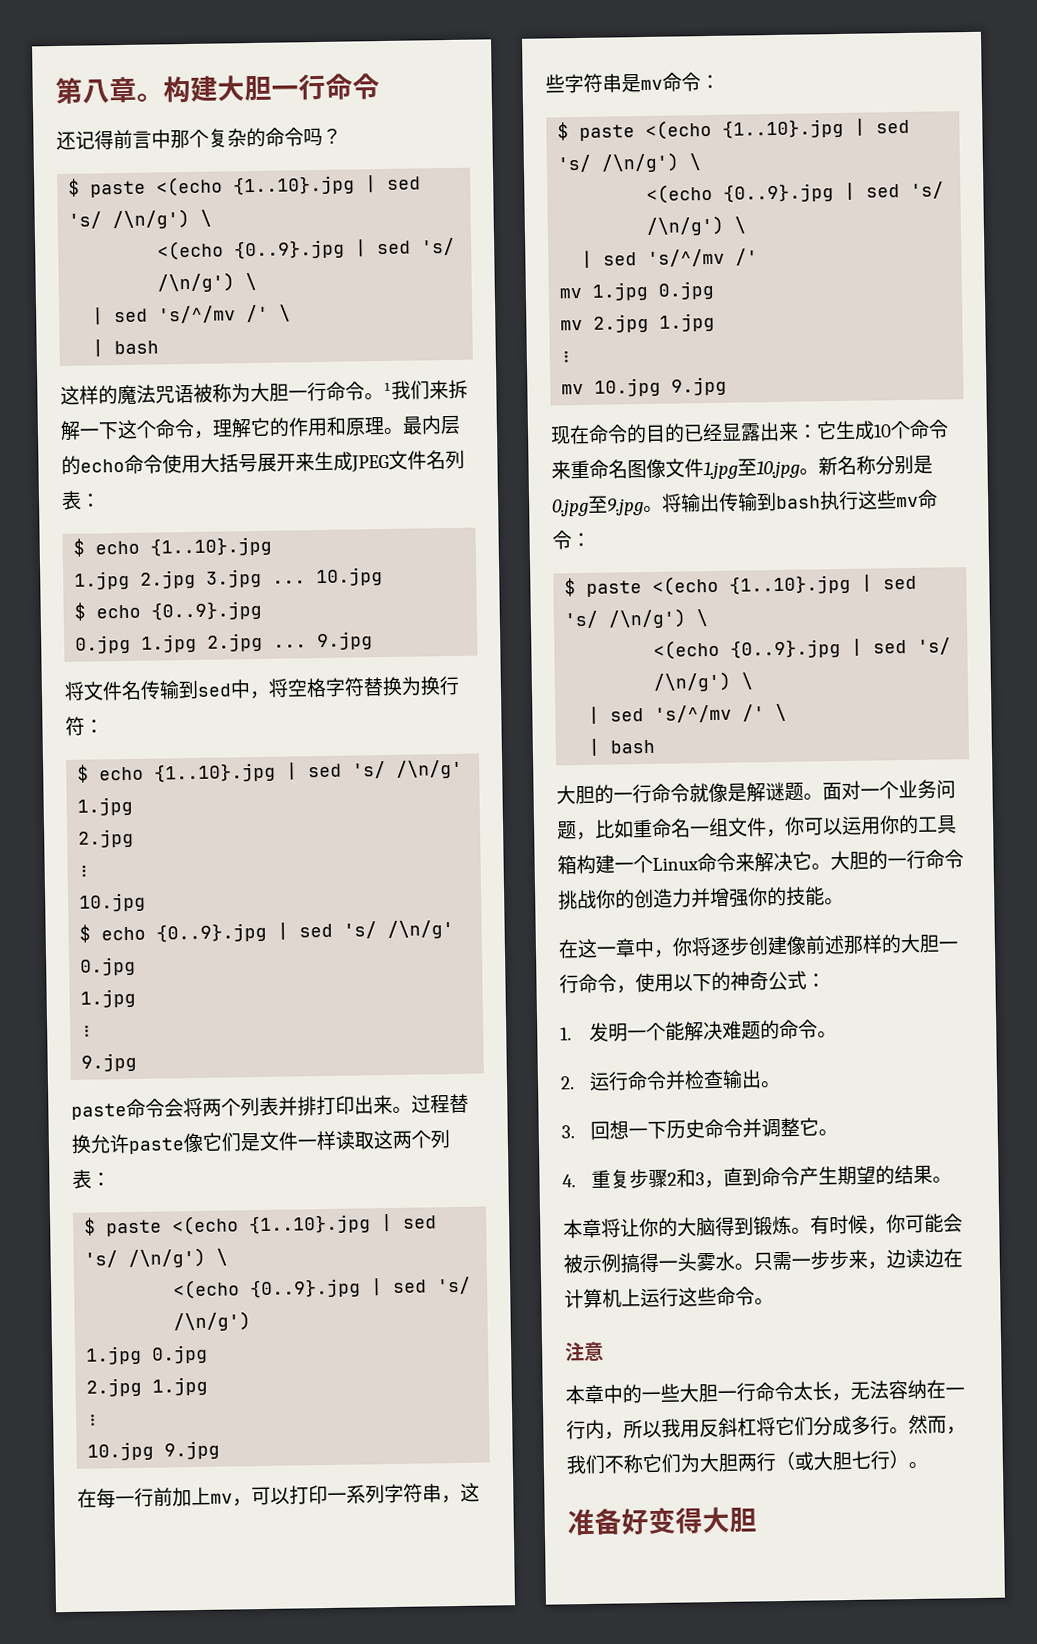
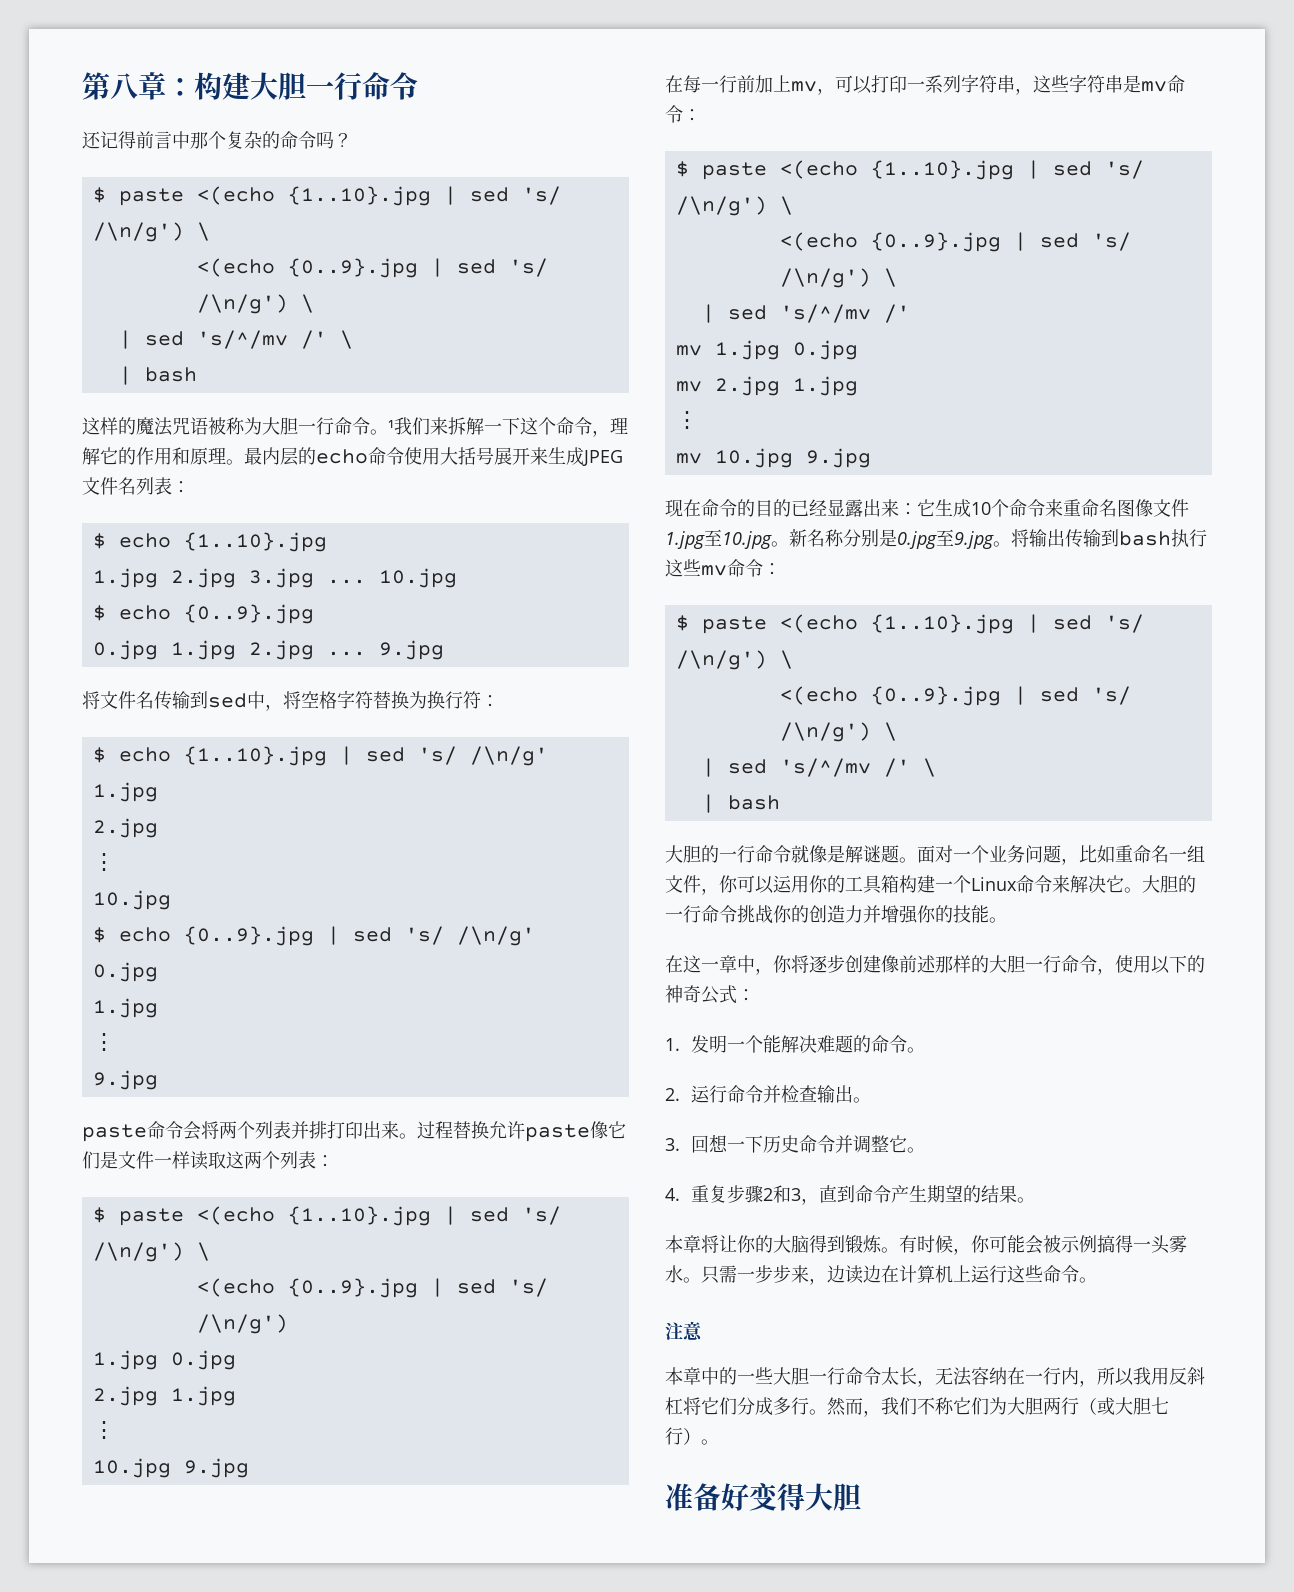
[136,93,164,102] 。 -> [166,78,194,97] ：

